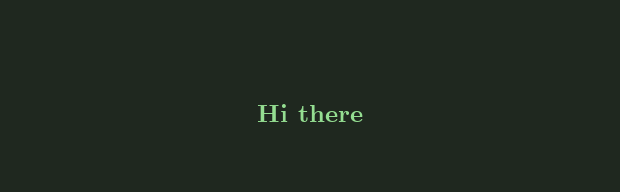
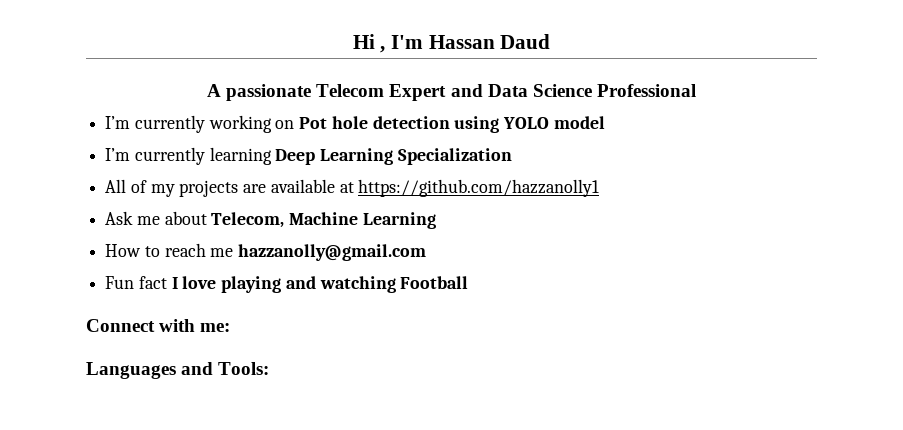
[298,105,363,122] there -> [380,34,551,53] [207,84,696,101] [105,115,605,133] [105,147,512,165] [105,179,600,197] [105,211,436,229] [105,243,427,261] [105,276,469,293] [86,319,231,332] [86,362,270,379] , I'm Hassan Daud // A passionate Telecom Expert and Data Science Professional // I’m currently working on Pot hole detection using YOLO model // I’m currently learning Deep Learning Specialization // All of my projects are available at https://github.com/hazzanolly1 // Ask me about Telecom, Machine Learning // How to reach me hazzanolly@gmail.com // Fun fact I love playing and watching Football // Connect with me: // Languages and Tools:

